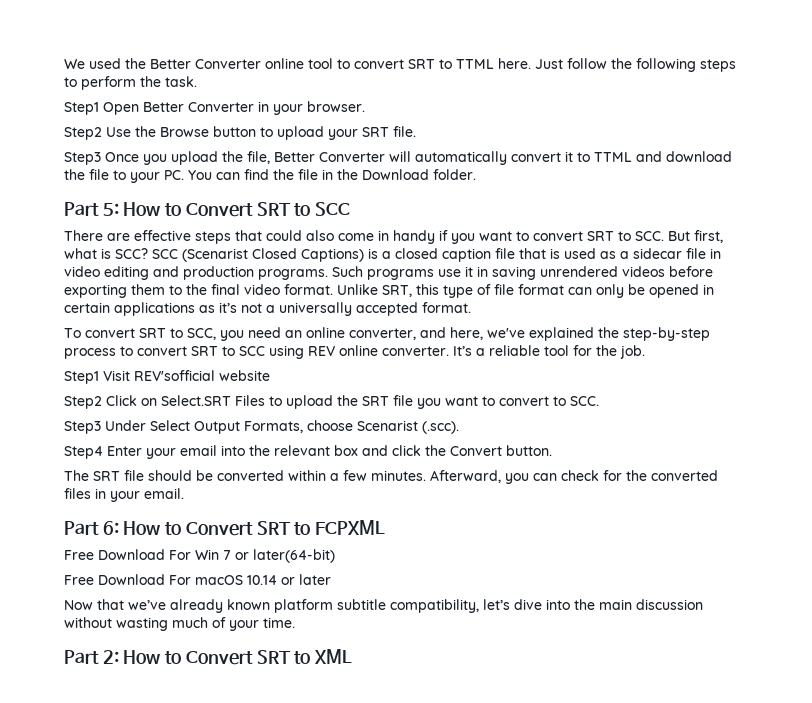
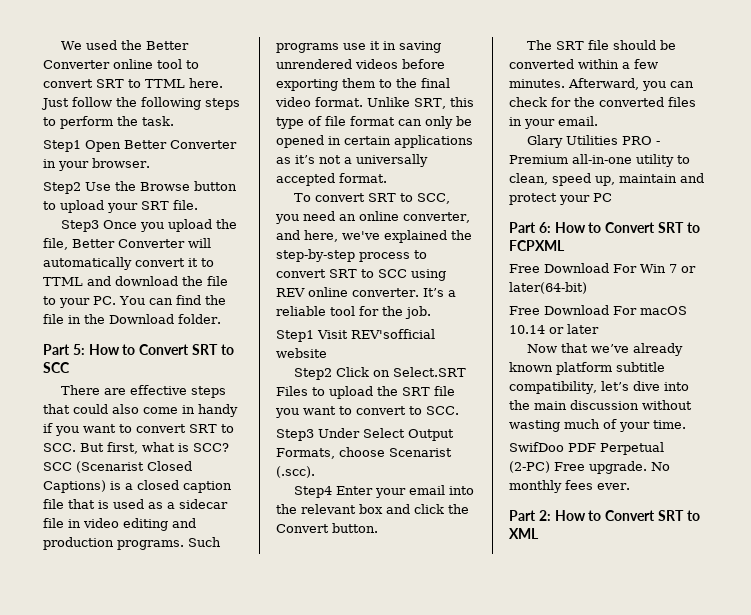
(184, 493) none -> [526,135,660,148] [509,154,690,167] [509,173,704,186] [509,193,612,205] // Glary Utilities PRO - Premium all-in-one utility to clean, speed up, maintain and protect your PC
(295, 622) none -> [509,442,664,455] [509,461,670,474] [509,480,630,493] // SwifDoo PDF Perpetual (2-PC) Free upgrade. No monthly fees ever.

